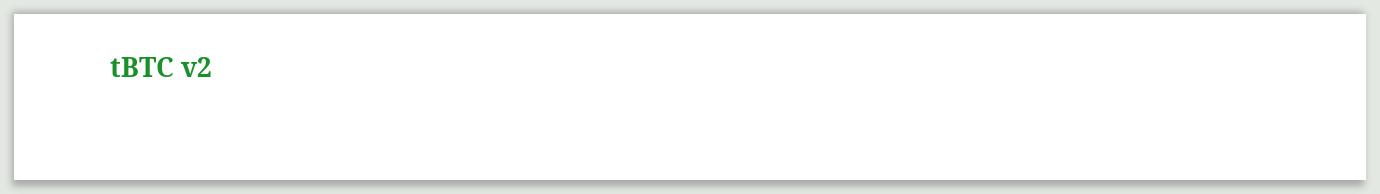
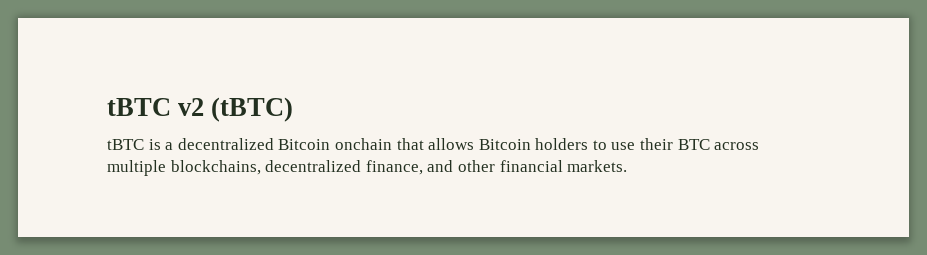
(213, 67) none -> [211,97,294,122] [107,138,760,150] [107,160,628,176] (tBTC) // tBTC is a decentralized Bitcoin onchain that allows Bitcoin holders to use their BTC across multiple blockchains, decentralized finance, and other financial markets.

